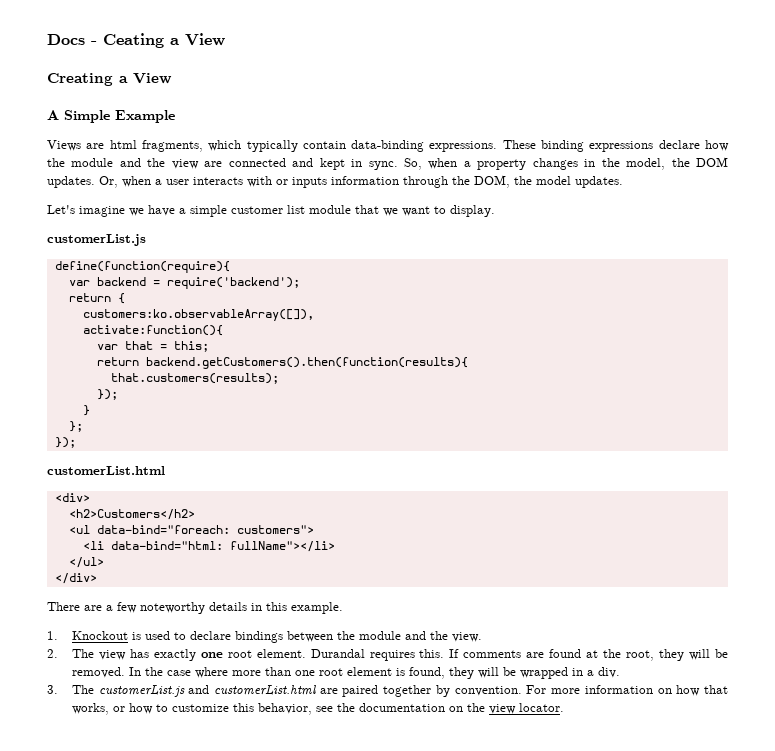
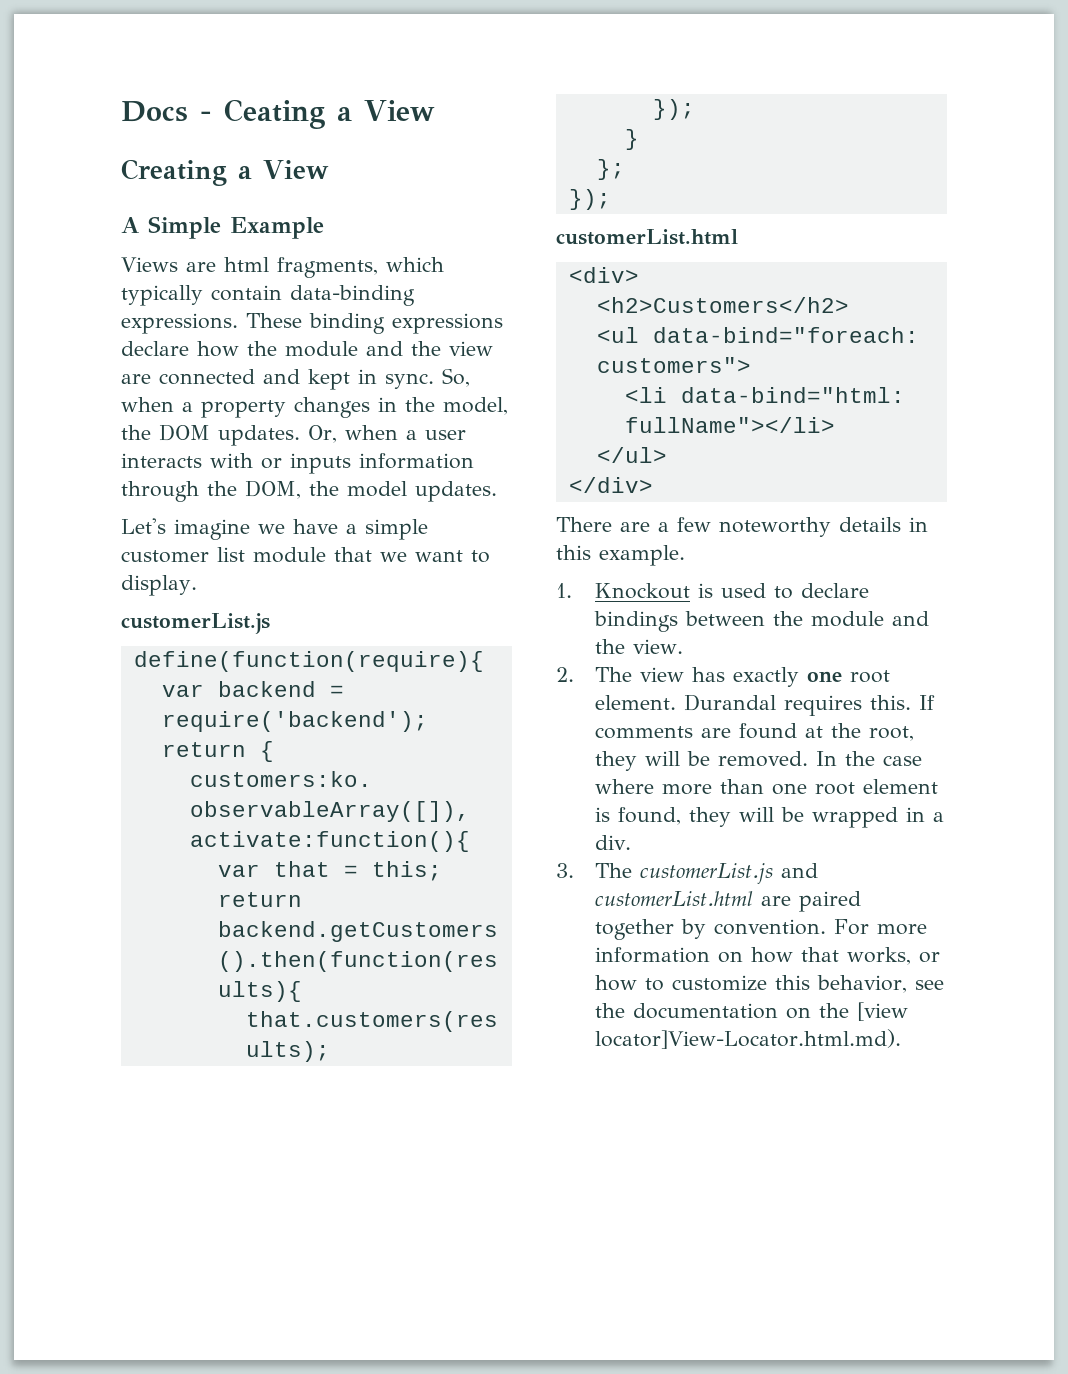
[488,703,564,714] view locator. -> [856,1002,908,1021] [594,1029,901,1049] [view locator]View-Locator.html.md).

